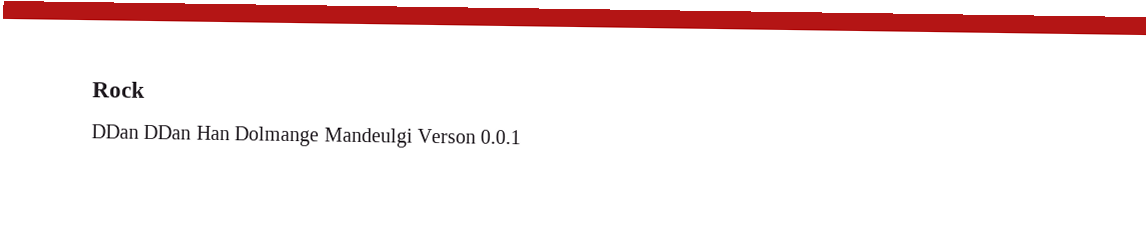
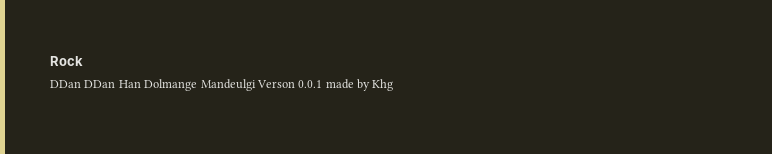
(522, 137) none -> [325,79,394,91] made by Khg

